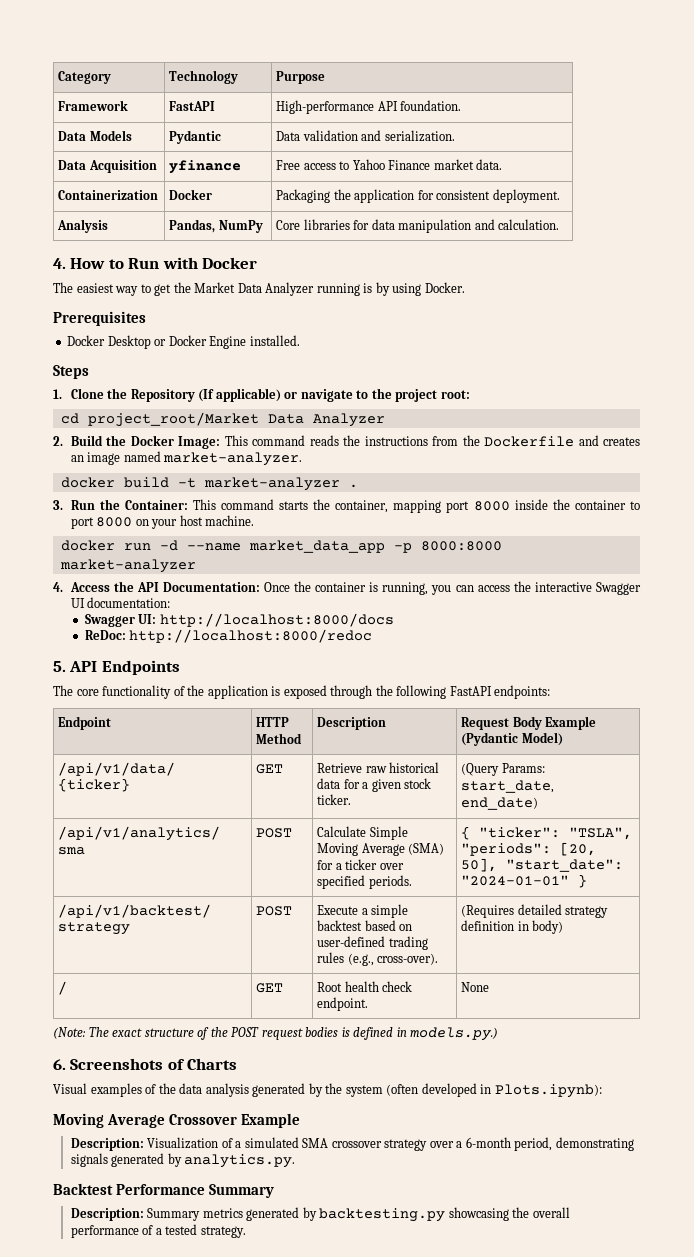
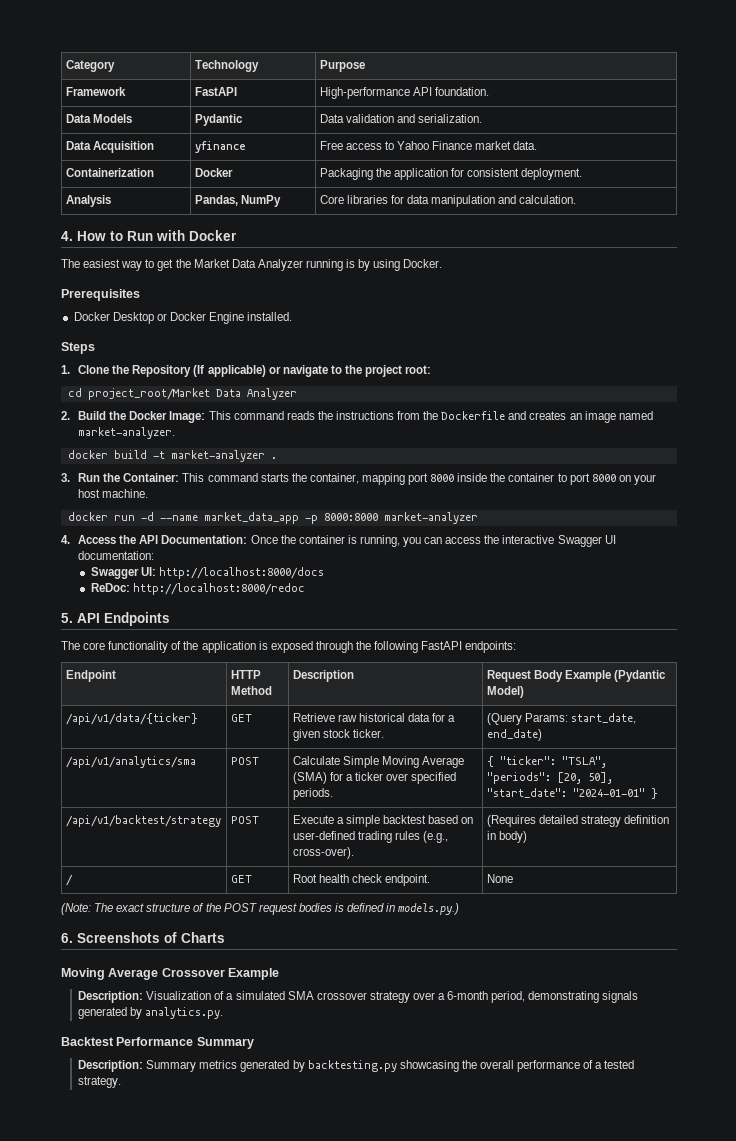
[53,1083,602,1098] // Visual examples of the data analysis generated by the system (often developed in Plots.ipynb): -> (225, 937) none

